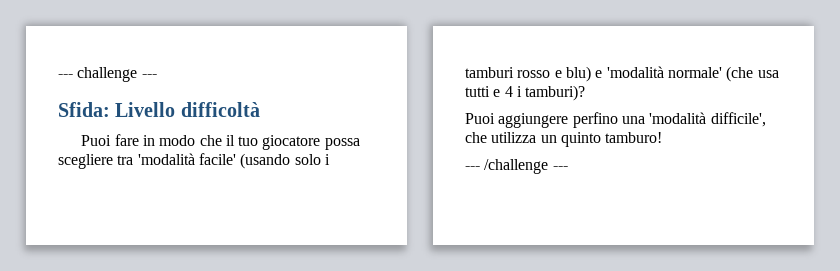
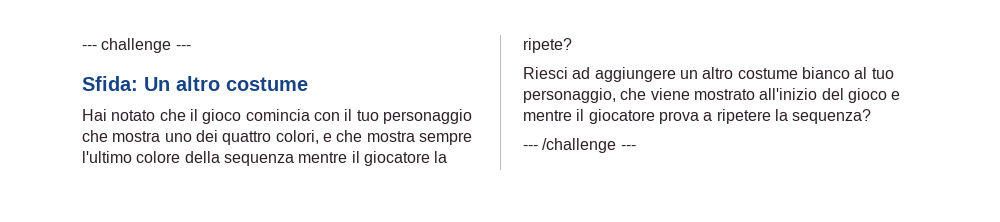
[115,102,260,117] [81,134,360,150] [58,153,330,169] [465,66,779,82] [465,85,586,101] [465,112,766,128] [465,132,663,147] Livello difficoltà // Puoi fare in modo che il tuo giocatore possa scegliere tra 'modalità facile' (usando solo i tamburi rosso e blu) e 'modalità normale' (che usa tutti e 4 i tamburi)? // Puoi aggiungere perfino una 'modalità difficile', che utilizza un quinto tamburo! -> [144,76,308,91] [82,109,472,124] [82,130,472,145] [82,151,448,166] [523,38,572,53] [523,67,894,82] [523,88,901,103] [523,109,872,124] Un altro costume // Hai notato che il gioco comincia con il tuo personaggio che mostra uno dei quattro colori, e che mostra sempre l'ultimo colore della sequenza mentre il giocatore la ripete? // Riesci ad aggiungere un altro costume bianco al tuo personaggio, che viene mostrato all'inizio del gioco e mentre il giocatore prova a ripetere la sequenza?

